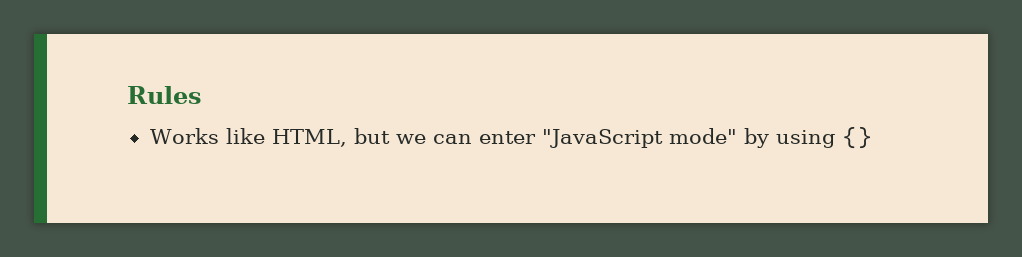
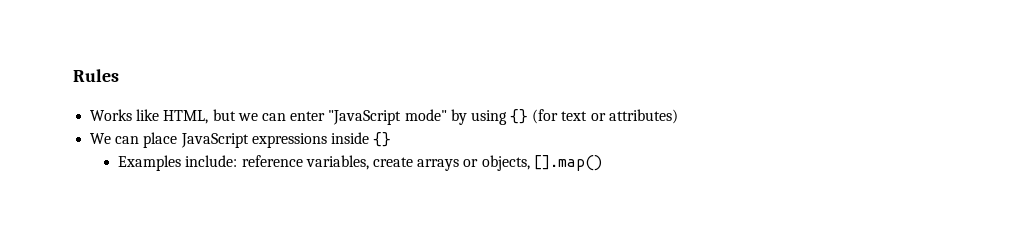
(872, 137) none -> [532,109,678,124] [90,132,392,148] [118,155,602,171] (for text or attributes) // We can place JavaScript expressions inside {} // Examples include: reference variables, create arrays or objects, [].map()

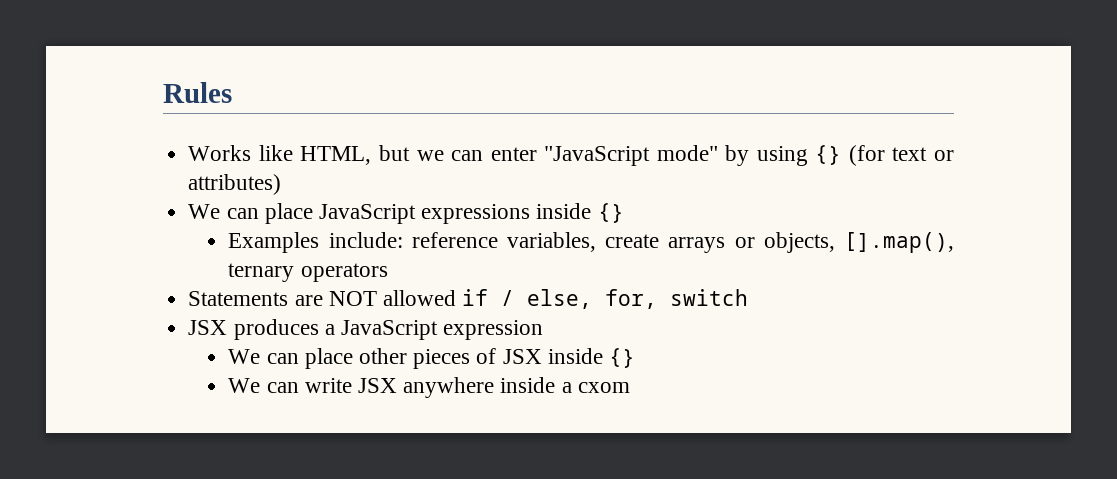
[533,155,602,171] [].map() -> [843,232,954,253] [228,263,388,282] [188,289,749,309] [188,319,544,340] [228,348,636,369] [228,377,630,398] [].map(), ternary operators // Statements are NOT allowed if / else, for, switch // JSX produces a JavaScript expression // We can place other pieces of JSX inside {} // We can write JSX anywhere inside a cxom

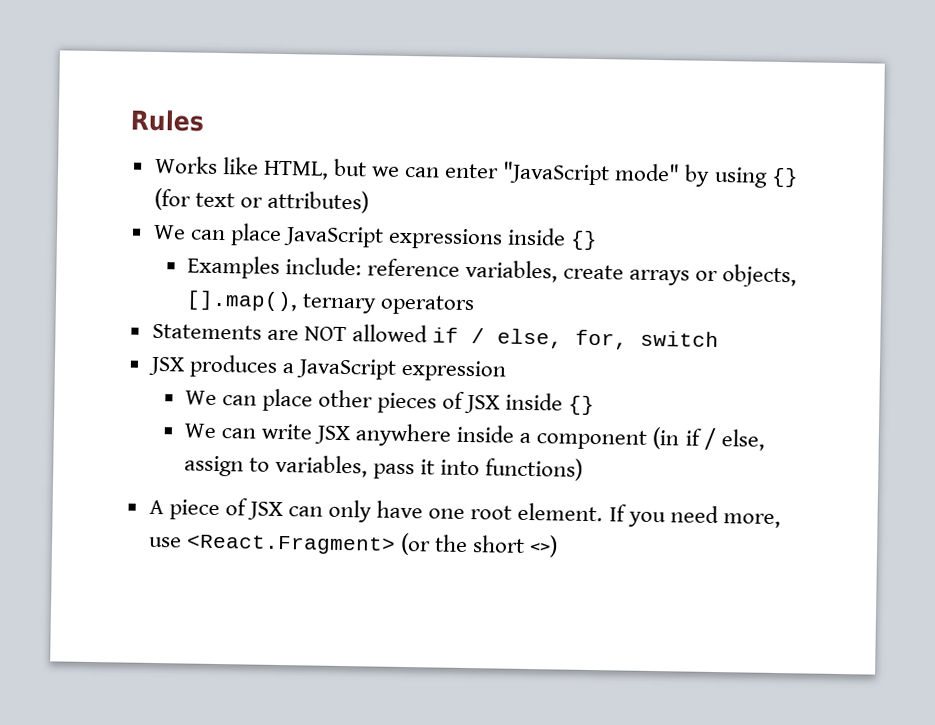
[577,382,630,393] cxom -> [536,426,765,451] [183,454,584,481] [148,498,781,529] [147,532,559,558] component (in if / else, assign to variables, pass it into functions) // A piece of JSX can only have one root element. If you need more, use <React.Fragment> (or the short <>)

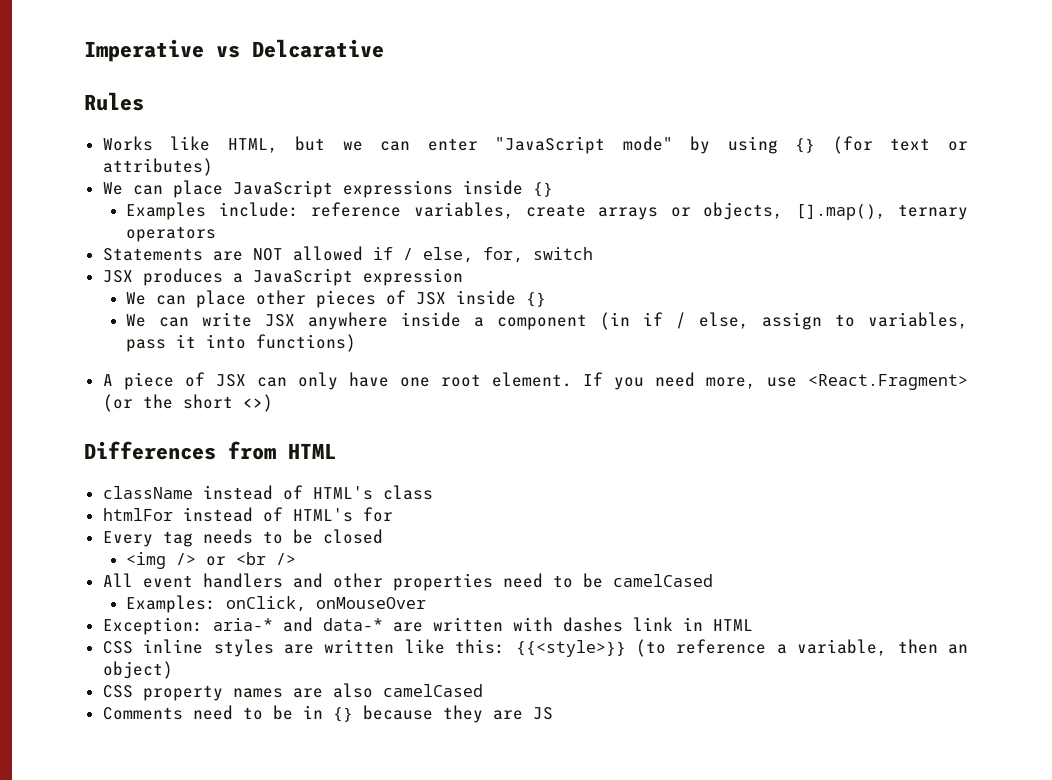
(130, 120) none -> [84,39,384,62] Imperative vs Delcarative //
(559, 546) none -> [84,441,336,460] [102,485,433,500] [102,507,393,522] [102,529,383,547] [126,552,297,569] [102,573,713,591] [126,595,427,613] [102,617,753,635] [102,639,968,657] [102,661,173,679] [102,683,483,701] [102,705,553,723] // Differences from HTML // className instead of HTML's class // htmlFor instead of HTML's for // Every tag needs to be closed // <img /> or <br /> // All event handlers and other properties need to be camelCased // Examples: onClick, onMouseOver // Exception: aria-* and data-* are written with dashes link in HTML // CSS inline styles are written like this: {{<style>}} (to reference a variable, then an object) // CSS property names are also camelCased // Comments need to be in {} because they are JS

